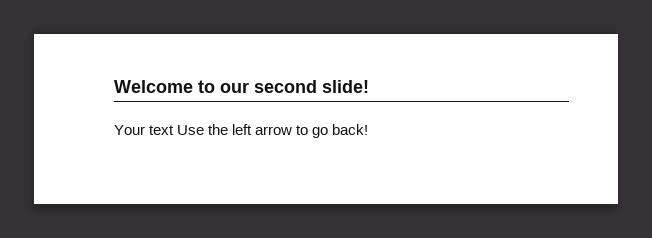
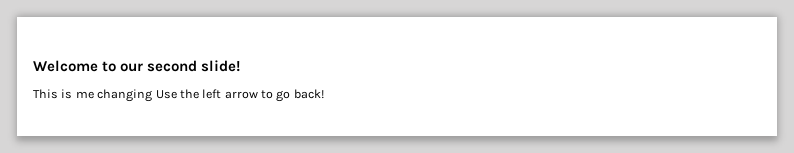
[114,125,175,135] Your text -> [33,89,153,102] This is me changing

